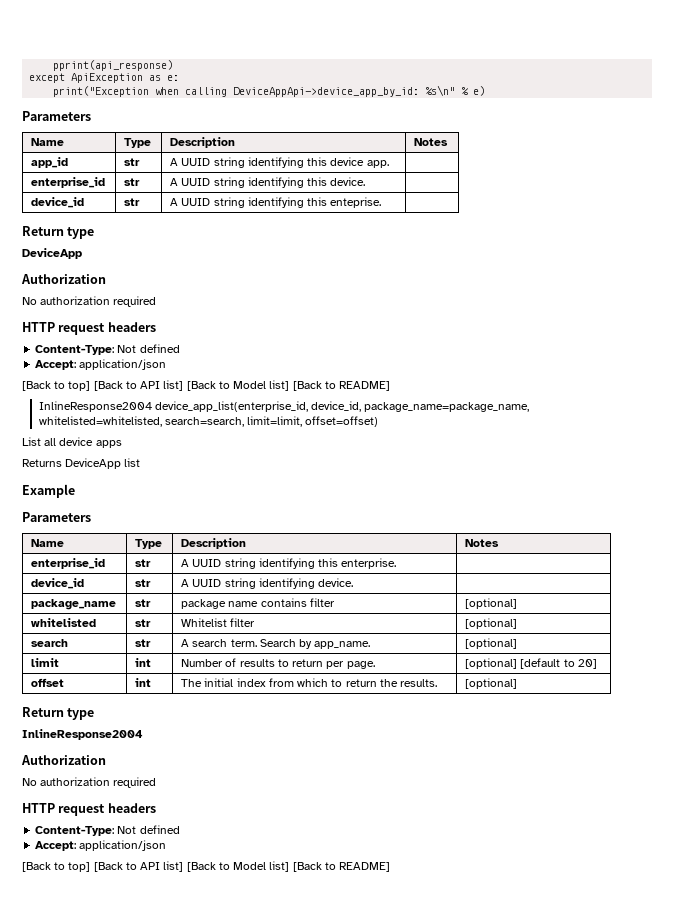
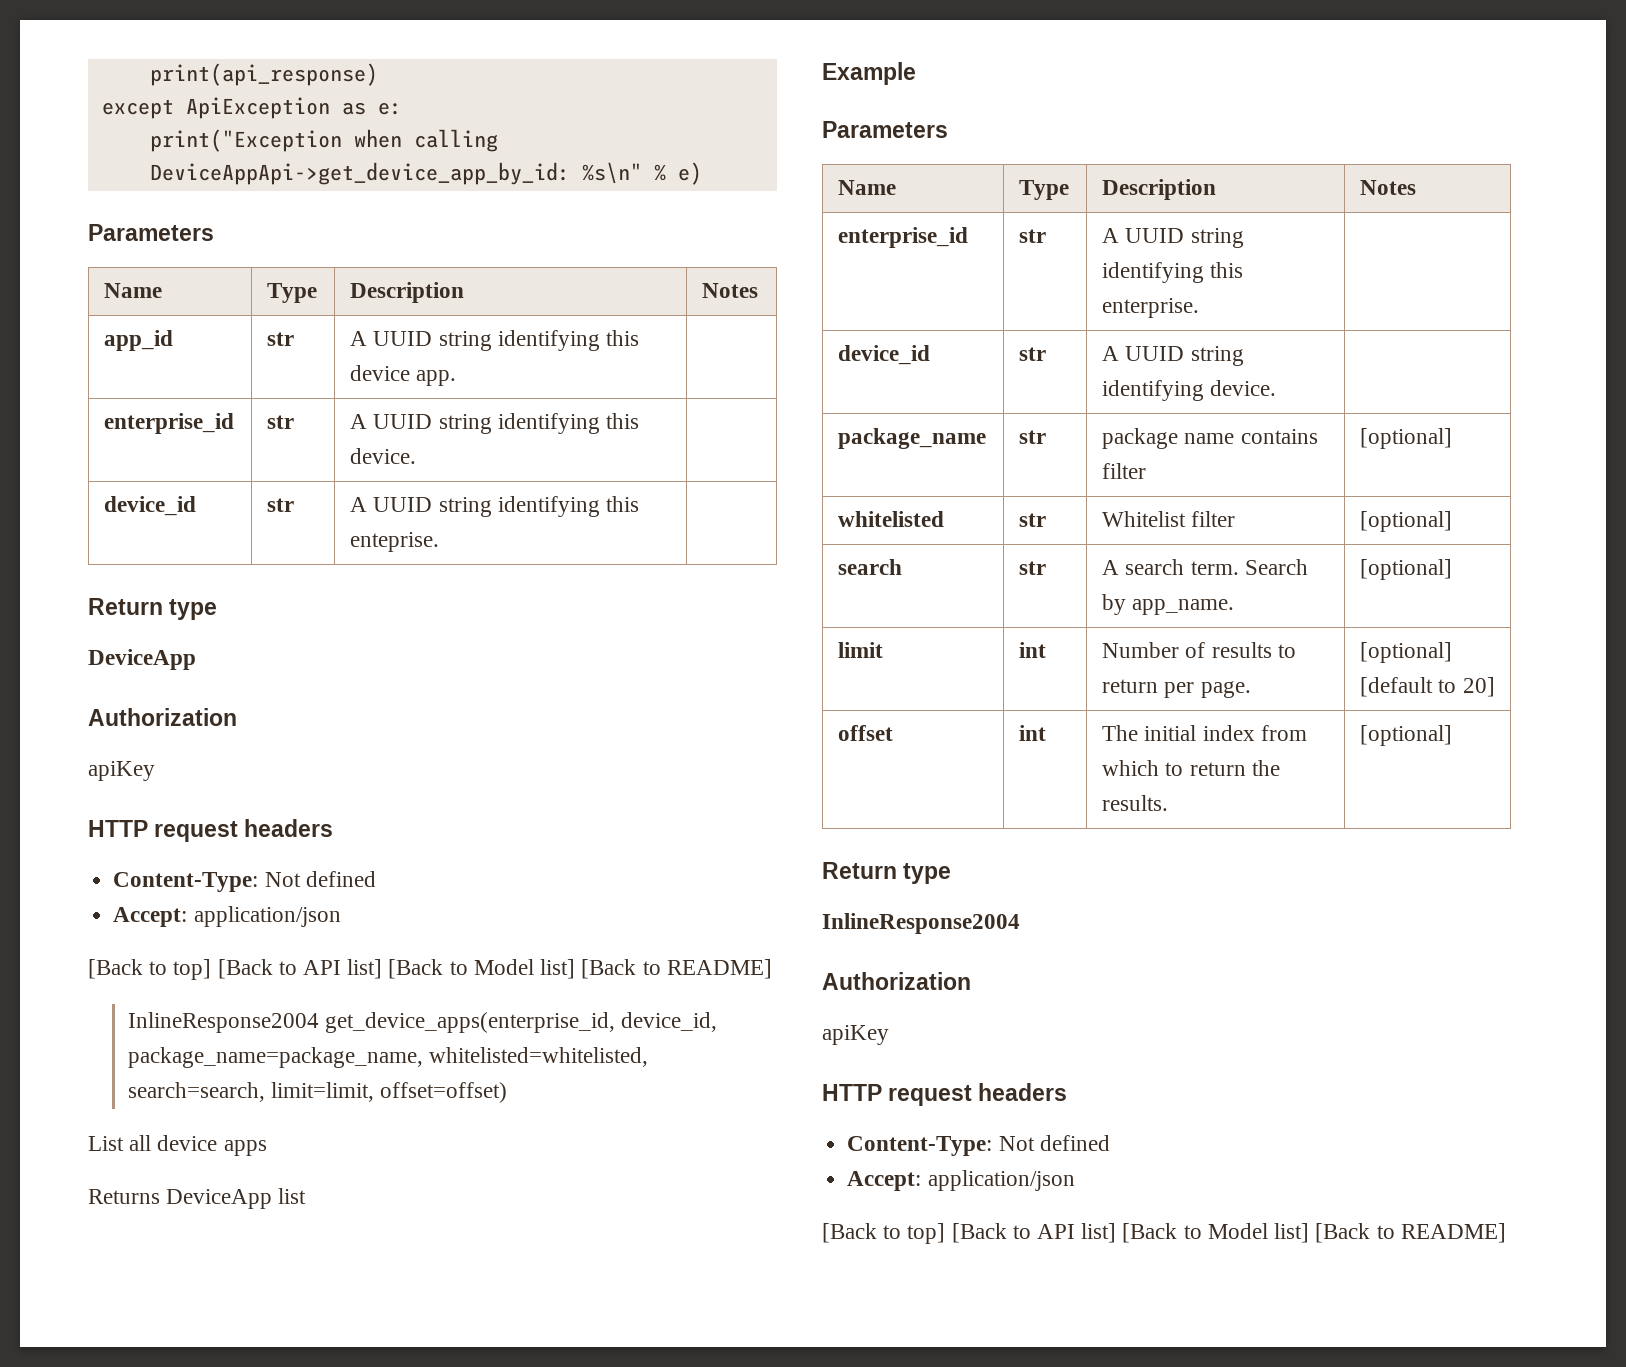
[53,60,174,71] pprint(api_response) -> [149,63,378,86] print(api_response)
[233,87,420,97] DeviceAppApi->device_app_by_id: -> [149,162,570,185] DeviceAppApi->get_device_app_by_id:
[22,296,157,307] No authorization required -> [88,761,155,781] apiKey
[154,401,308,412] device_app_list(enterprise_id, -> [324,1012,615,1033] get_device_apps(enterprise_id,
[22,777,157,788] No authorization required -> [822,1025,889,1045] apiKey

